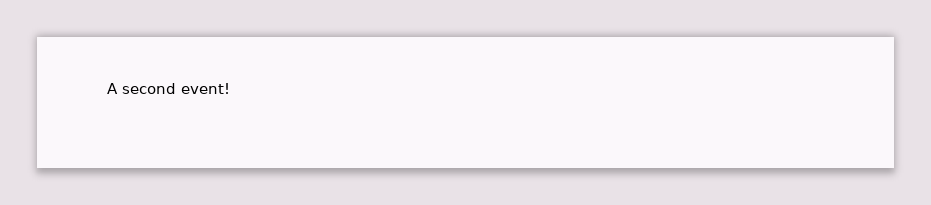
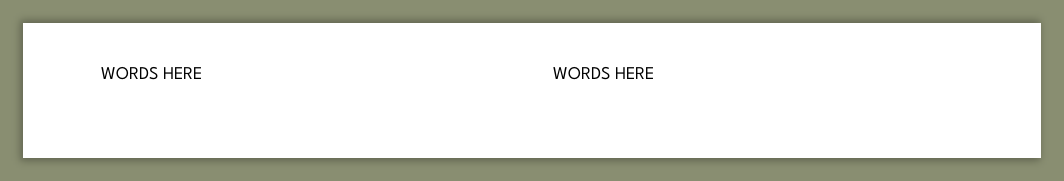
[107,83,230,94] A second event! -> [101,66,202,80] [553,66,654,80] WORDS HERE // WORDS HERE

